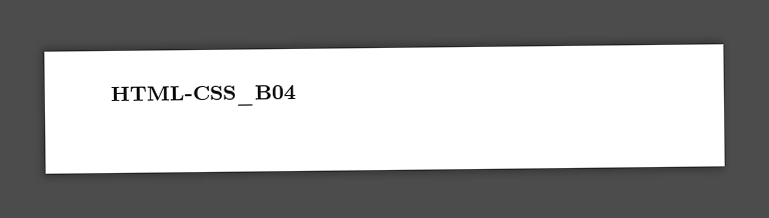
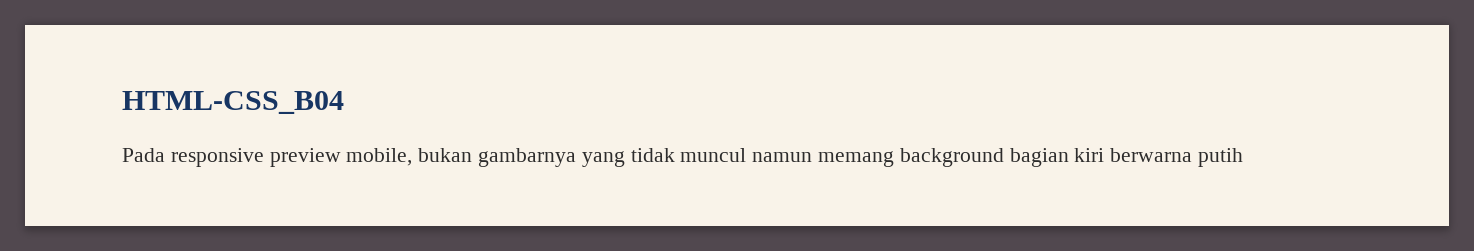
(296, 96) none -> [122,148,1244,167] // Pada responsive preview mobile, bukan gambarnya yang tidak muncul namun memang background bagian kiri berwarna putih

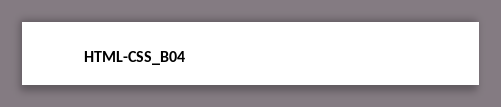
[122,148,1244,167] // Pada responsive preview mobile, bukan gambarnya yang tidak muncul namun memang background bagian kiri berwarna putih -> (185, 58) none

